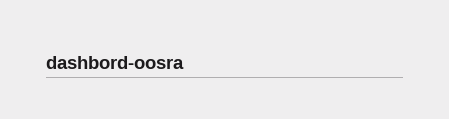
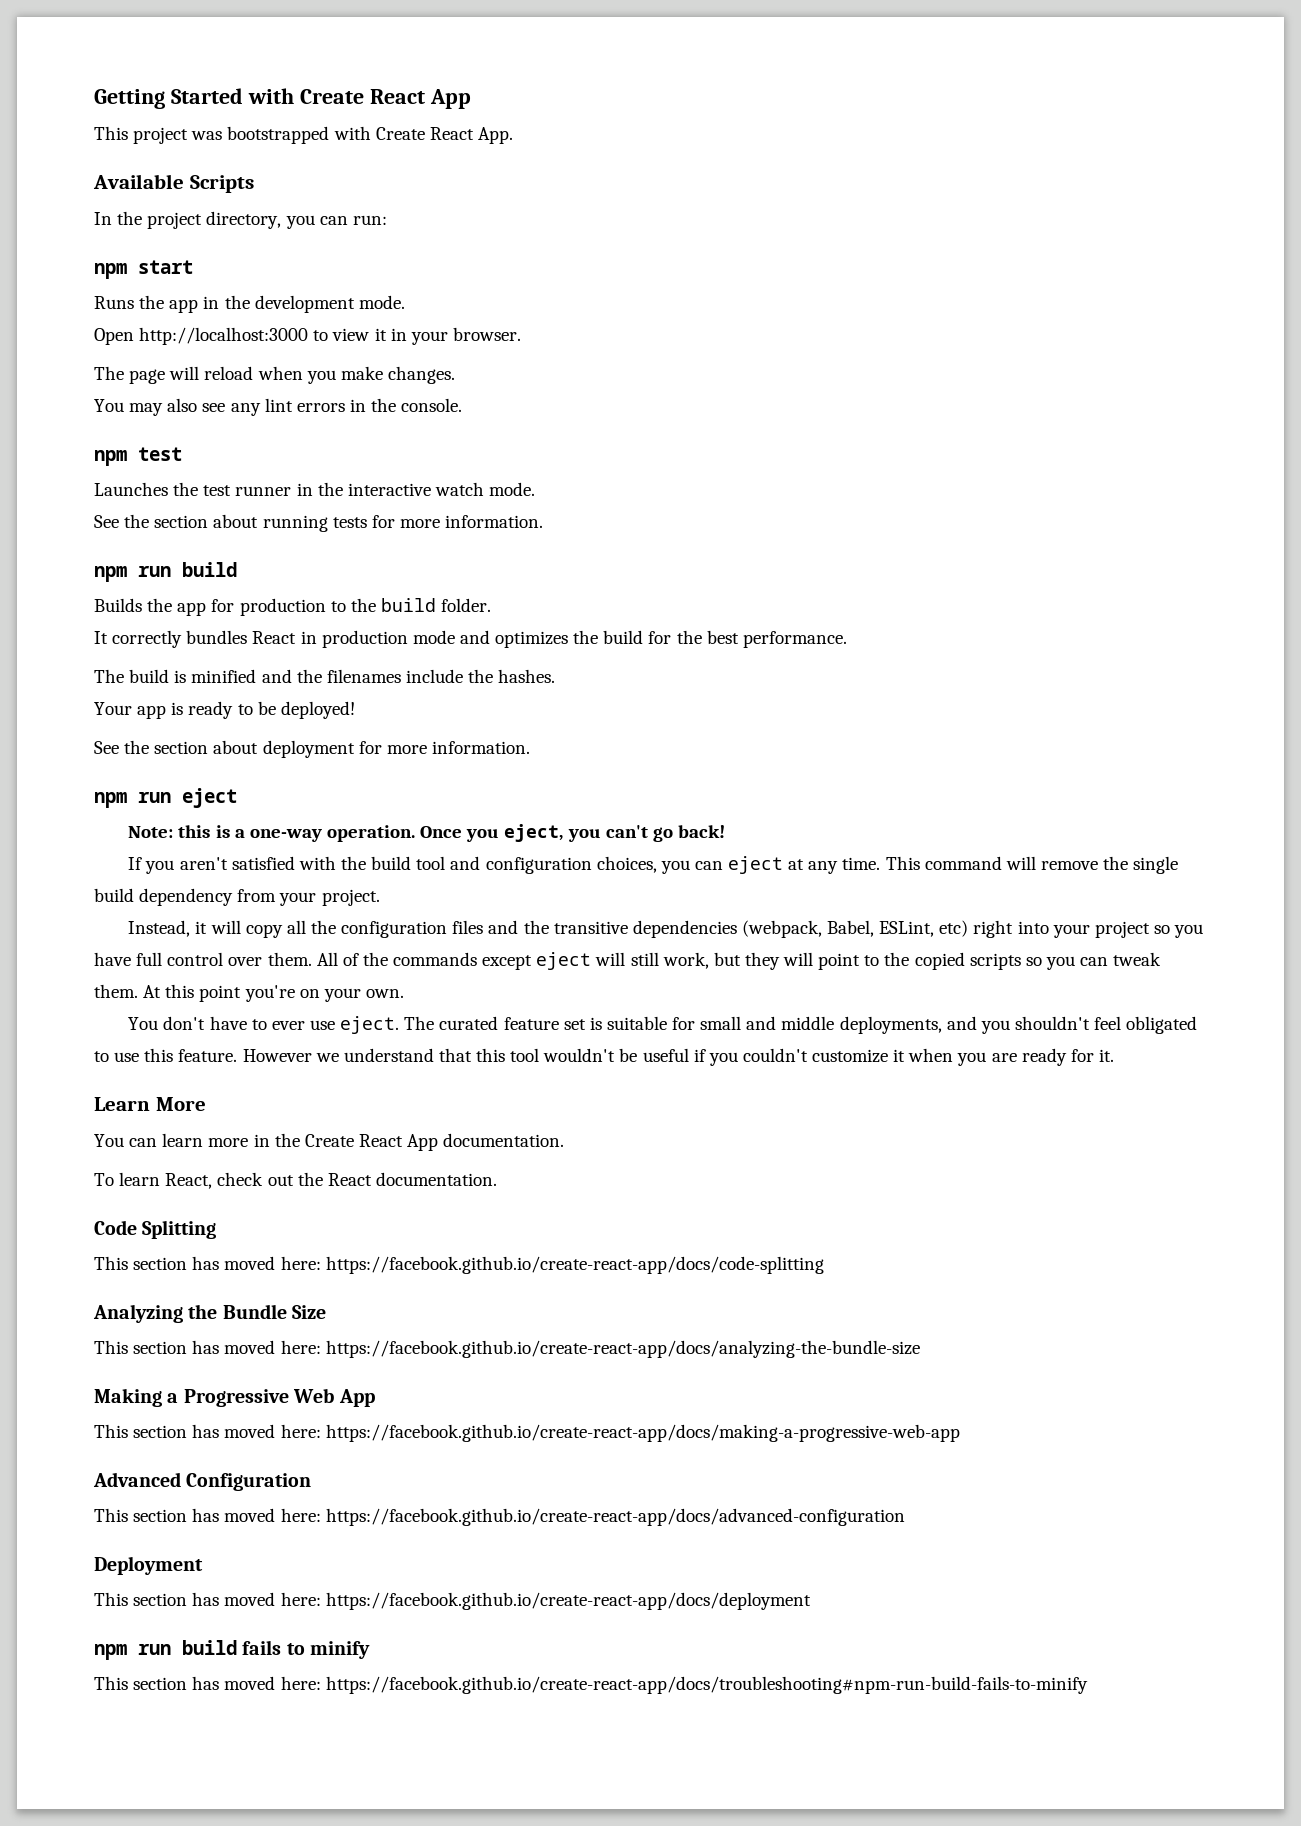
[46,56,184,69] dashbord-oosra -> [94,88,471,109] [94,126,513,144] [93,174,254,193] [94,211,387,229] [94,260,193,279] [94,295,405,313] [94,327,521,345] [94,366,455,384] [94,398,463,416] [94,447,182,466] [94,482,536,496] [94,514,544,532] [94,562,237,582] [94,598,492,616] [94,630,847,648] [94,669,556,683] [94,701,355,719] [94,740,530,758] [94,788,237,808] [128,824,725,842] [128,856,1179,874] [94,888,380,906] [128,920,1204,938] [94,952,1162,970] [94,984,404,1002] [128,1016,1198,1034] [94,1048,1114,1066] [94,1097,206,1111] [94,1133,565,1151] [94,1172,497,1189] [94,1220,217,1239] [94,1256,824,1274] [93,1304,327,1323] [94,1340,920,1358] [94,1388,375,1407] [94,1424,960,1442] [93,1472,312,1491] [94,1508,905,1526] [94,1556,203,1575] [94,1592,811,1610] [94,1640,371,1660] [94,1676,1088,1694] Getting Started with Create React App // This project was bootstrapped with Create React App. // Available Scripts // In the project directory, you can run: // npm start // Runs the app in the development mode. // Open http://localhost:3000 to view it in your browser. // The page will reload when you make changes. // You may also see any lint errors in the console. // npm test // Launches the test runner in the interactive watch mode. // See the section about running tests for more information. // npm run build // Builds the app for production to the build folder. // It correctly bundles React in production mode and optimizes the build for the best performance. // The build is minified and the filenames include the hashes. // Your app is ready to be deployed! // See the section about deployment for more information. // npm run eject // Note: this is a one-way operation. Once you eject, you can't go back! // If you aren't satisfied with the build tool and configuration choices, you can eject at any time. This command will remove the single build dependency from your project. // Instead, it will copy all the configuration files and the transitive dependencies (webpack, Babel, ESLint, etc) right into your project so you have full control over them. All of the commands except eject will still work, but they will point to the copied scripts so you can tweak them. At this point you're on your own. // You don't have to ever use eject. The curated feature set is suitable for small and middle deployments, and you shouldn't feel obligated to use this feature. However we understand that this tool wouldn't be useful if you couldn't customize it when you are ready for it. // Learn More // You can learn more in the Create React App documentation. // To learn React, check out the React documentation. // Code Splitting // This section has moved here: https://facebook.github.io/create-react-app/docs/code-splitting // Analyzing the Bundle Size // This section has moved here: https://facebook.github.io/create-react-app/docs/analyzing-the-bundle-size // Making a Progressive Web App // This section has moved here: https://facebook.github.io/create-react-app/docs/making-a-progressive-web-app // Advanced Configuration // This section has moved here: https://facebook.github.io/create-react-app/docs/advanced-configuration // Deployment // This section has moved here: https://facebook.github.io/create-react-app/docs/deployment // npm run build fails to minify // This section has moved here: https://facebook.github.io/create-react-app/docs/troubleshooting#npm-run-build-fails-to-minify

